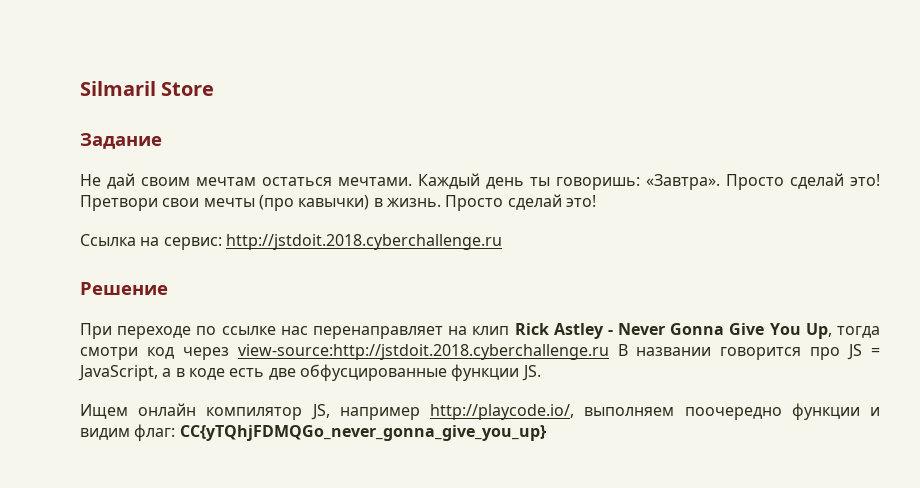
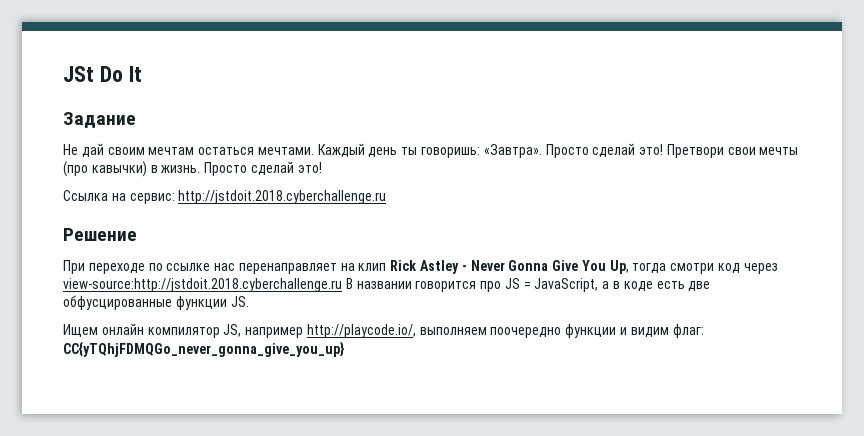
[80,81,215,96] Silmaril Store -> [63,66,142,82] JSt Do It

